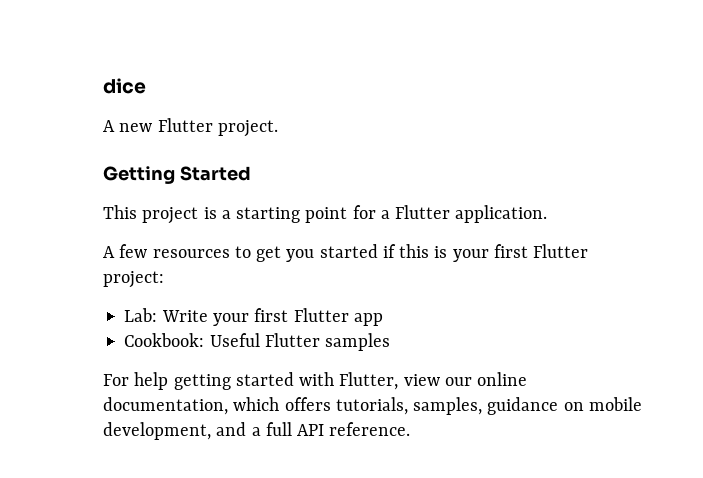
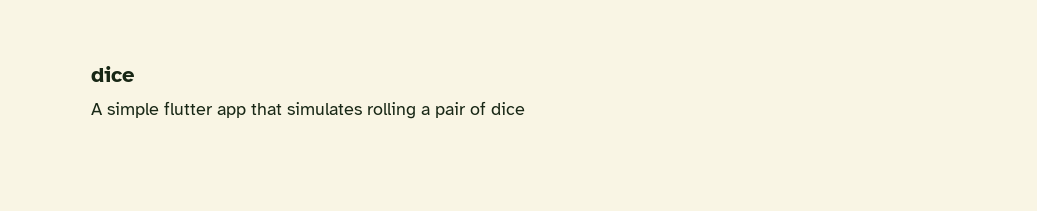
[119,118,278,137] [103,166,251,184] [103,205,548,224] [103,244,589,262] [103,271,164,288] [124,308,383,326] [124,333,391,351] [103,372,528,390] [103,397,642,415] [103,422,411,440] new Flutter project. // Getting Started // This project is a starting point for a Flutter application. // A few resources to get you started if this is your first Flutter project: // Lab: Write your first Flutter app // Cookbook: Useful Flutter samples // For help getting started with Flutter, view our online documentation, which offers tutorials, samples, guidance on mobile development, and a full API reference. -> [107,101,525,119] simple flutter app that simulates rolling a pair of dice

